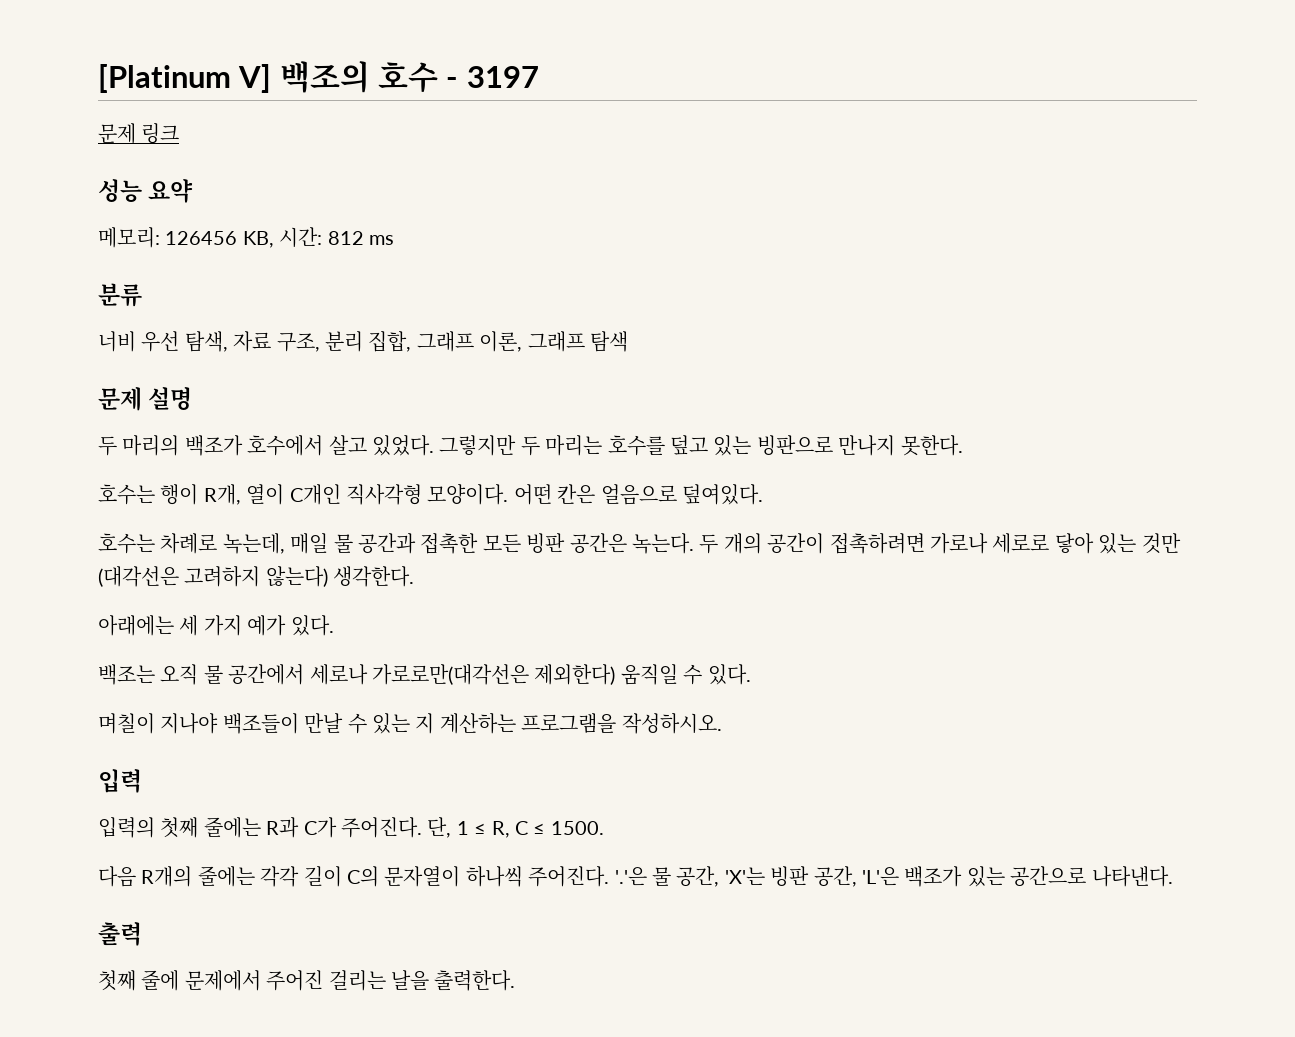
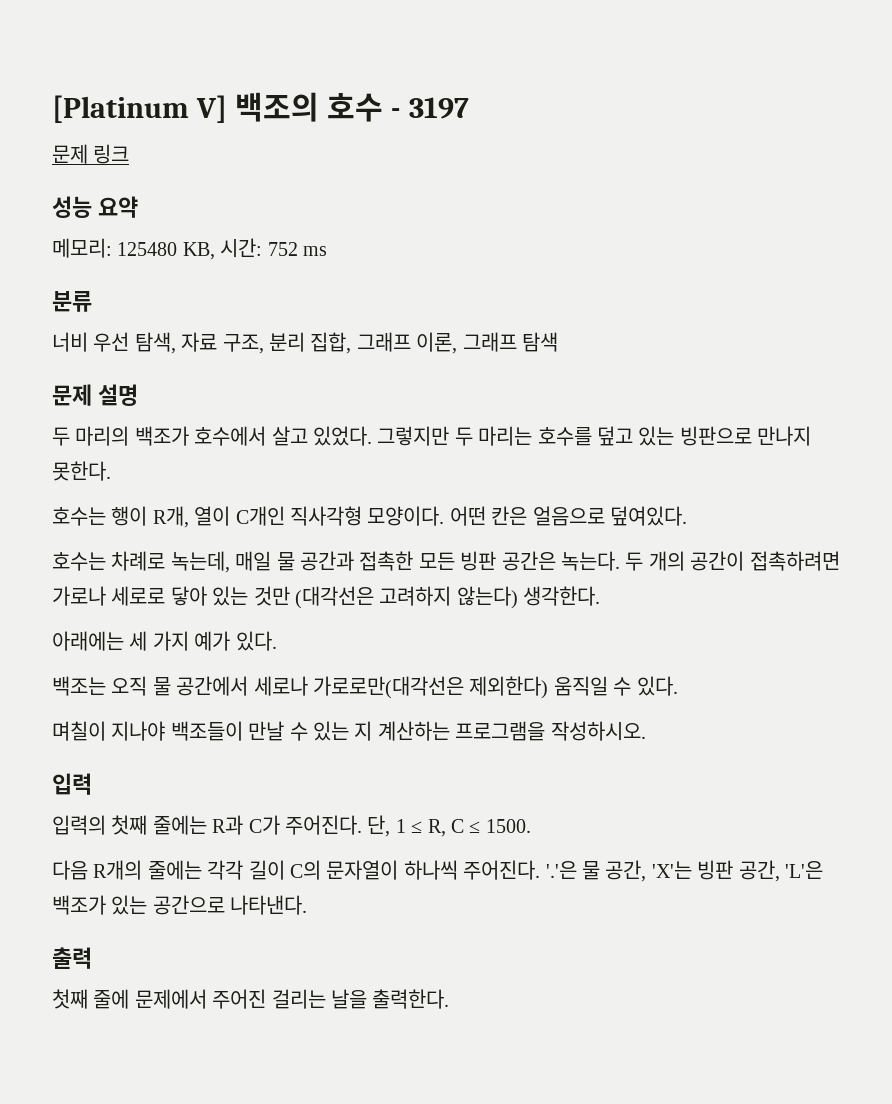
[165,231,238,245] 126456 -> [117,242,178,256] 125480
[327,231,364,245] 812 -> [267,242,298,256] 752

